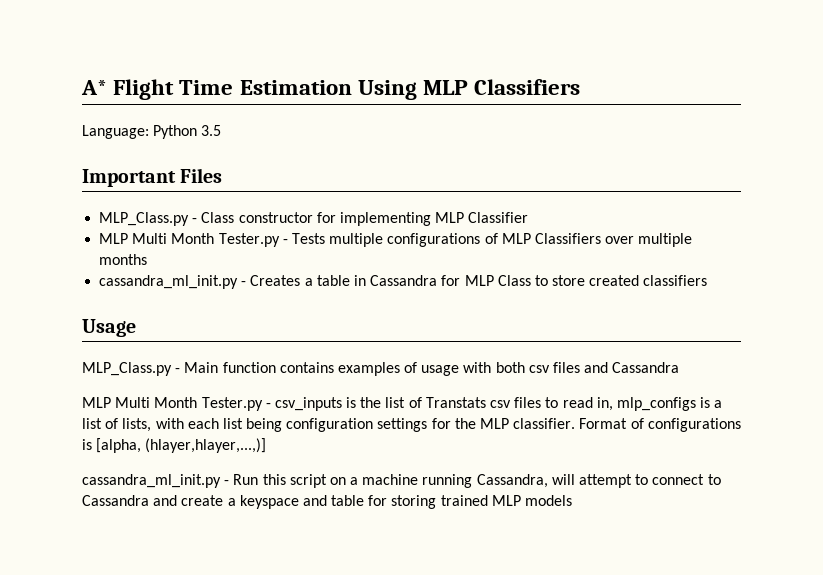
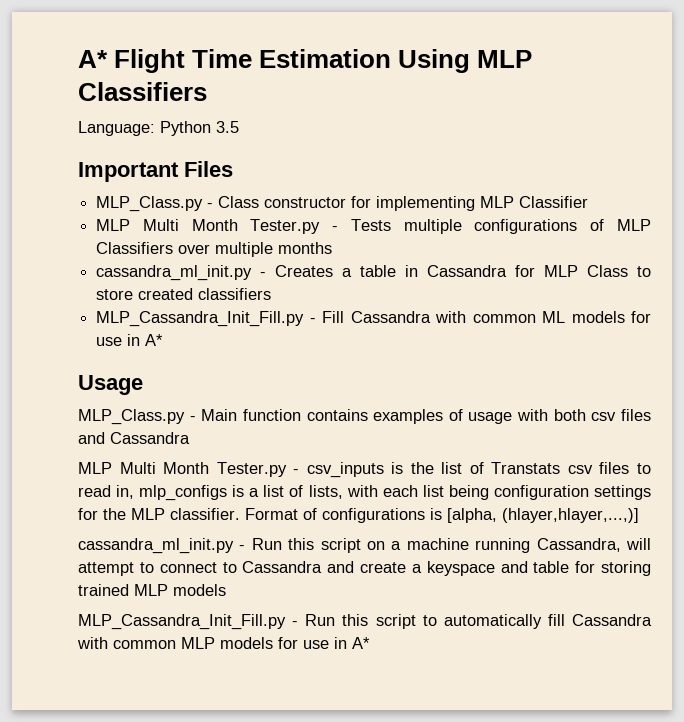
(708, 280) none -> [96,311,651,327] [96,334,164,346] // MLP_Cassandra_Init_Fill.py - Fill Cassandra with common ML models for use in A*
(573, 500) none -> [78,614,652,630] [77,637,370,649] // MLP_Cassandra_Init_Fill.py - Run this script to automatically fill Cassandra with common MLP models for use in A*

